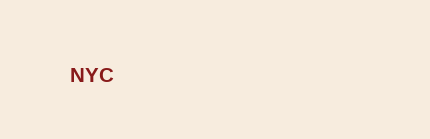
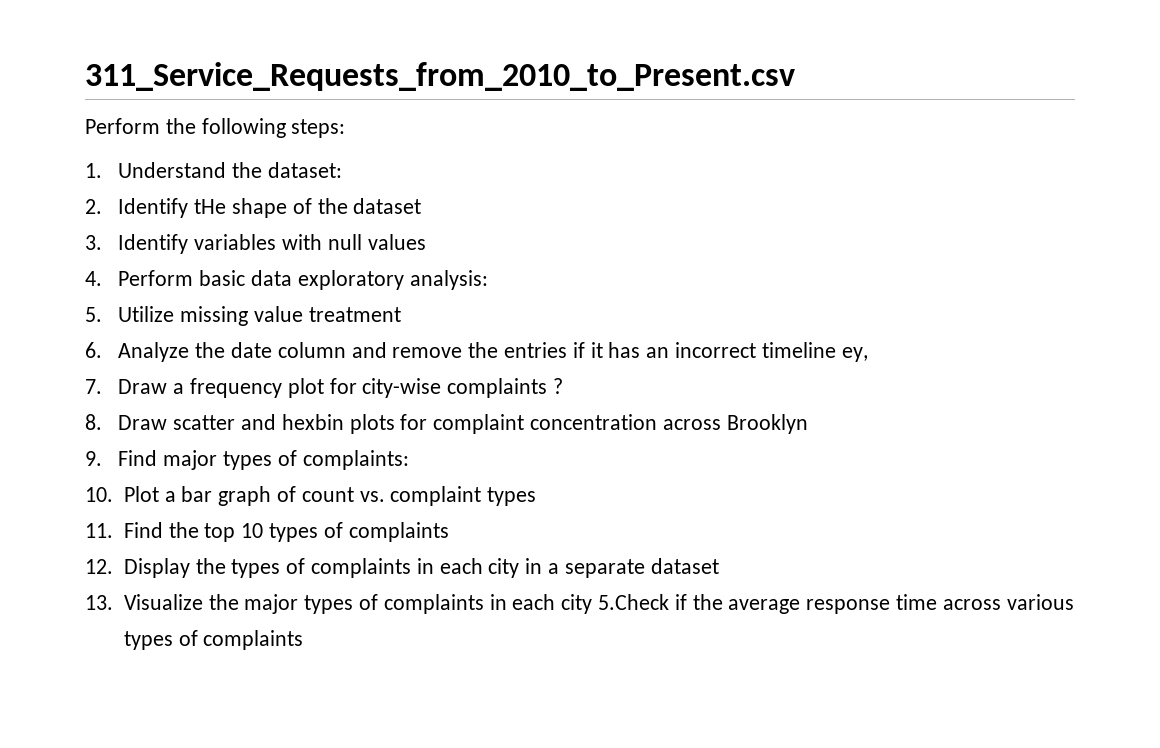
[70,68,114,82] NYC -> [85,62,795,91] [85,118,346,138] [85,162,342,178] [85,198,422,218] [85,234,426,254] [85,270,488,290] [85,306,401,326] [85,342,868,362] [85,378,563,398] [85,414,808,434] [85,450,409,470] [85,486,537,506] [85,522,449,542] [85,558,719,578] [85,594,1074,614] [123,630,304,650] 311_Service_Requests_from_2010_to_Present.csv // Perform the following steps: // 1. Understand the dataset: // 2. Identify tHe shape of the dataset // 3. Identify variables with null values // 4. Perform basic data exploratory analysis: // 5. Utilize missing value treatment // 6. Analyze the date column and remove the entries if it has an incorrect timeline ey, // 7. Draw a frequency plot for city-wise complaints ? // 8. Draw scatter and hexbin plots for complaint concentration across Brooklyn // 9. Find major types of complaints: // 10. Plot a bar graph of count vs. complaint types // 11. Find the top 10 types of complaints // 12. Display the types of complaints in each city in a separate dataset // 13. Visualize the major types of complaints in each city 5.Check if the average response time across various types of complaints

